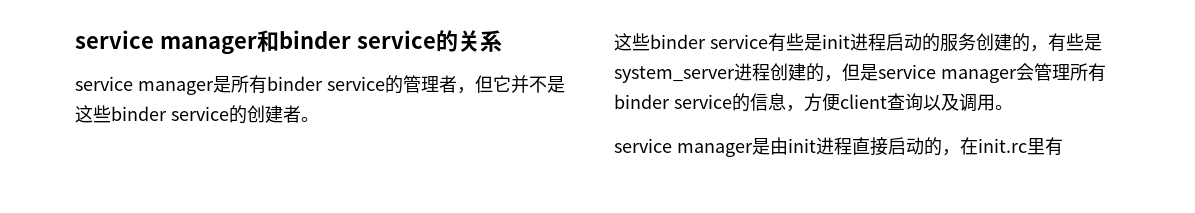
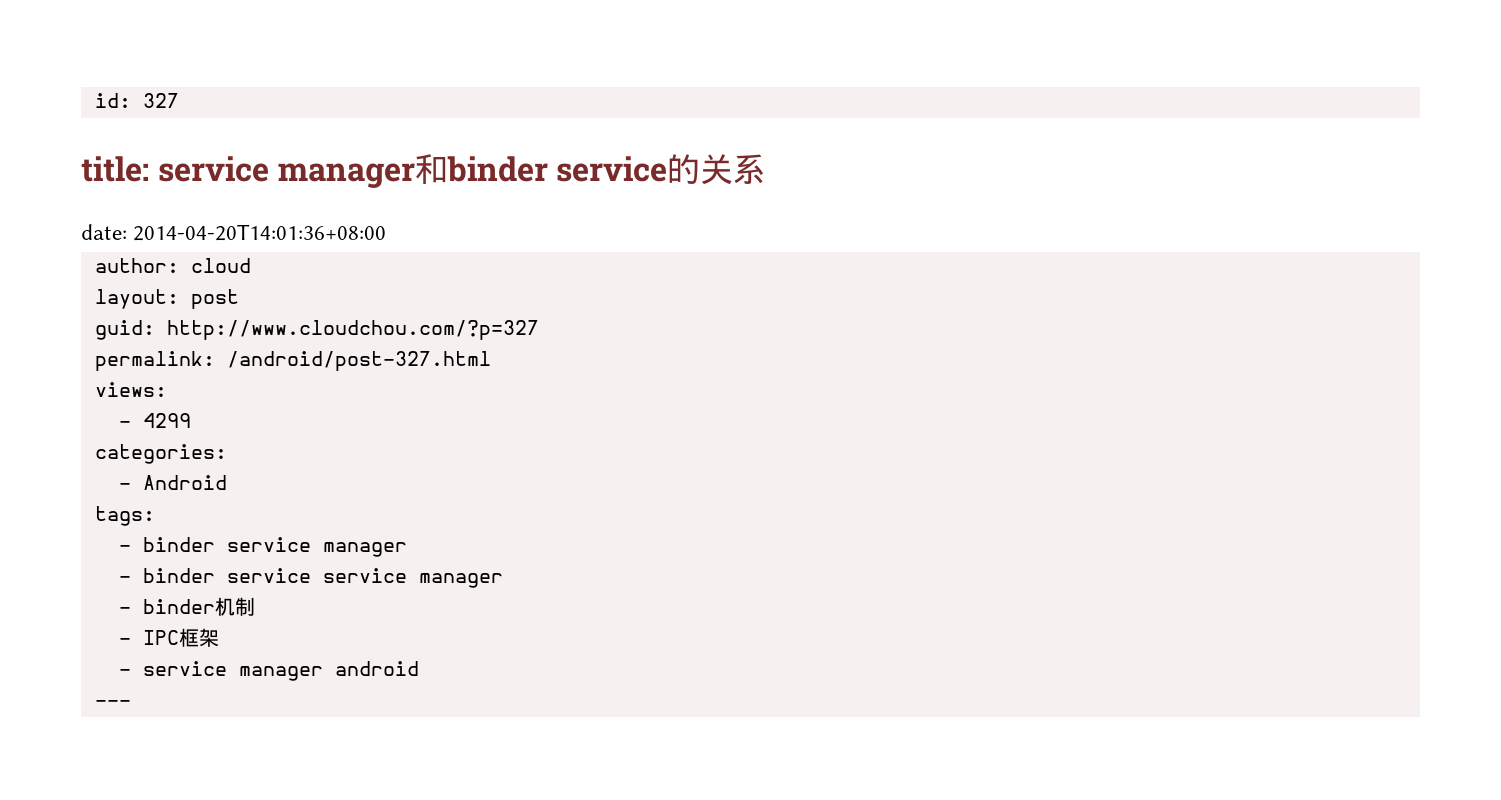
(75, 39) none -> [94,93,179,108] [81,156,149,182] id: 327 // title:
[75,75,565,95] [75,105,319,124] [614,33,1102,52] [614,63,1106,83] [614,93,1013,112] [614,137,1063,157] service manager是所有binder service的管理者，但它并不是这些binder service的创建者。 // 这些binder service有些是init进程启动的服务创建的，有些是system_server进程创建的，但是service manager会管理所有binder service的信息，方便client查询以及调用。 // service manager是由init进程直接启动的，在init.rc里有 -> [81,224,387,241] [94,258,251,273] [94,289,239,309] [94,320,539,340] [94,351,491,371] [94,382,167,397] [118,413,191,428] [94,444,227,464] [118,475,227,490] [94,506,155,526] [118,537,407,557] [118,568,503,588] [118,597,255,616] [118,628,219,647] [118,661,419,681] [94,700,131,707] date: 2014-04-20T14:01:36+08:00 // author: cloud // layout: post // guid: http://www.cloudchou.com/?p=327 // permalink: /android/post-327.html // views: // - 4299 // categories: // - Android // tags: // - binder service manager // - binder service service manager // - binder机制 // - IPC框架 // - service manager android // ---

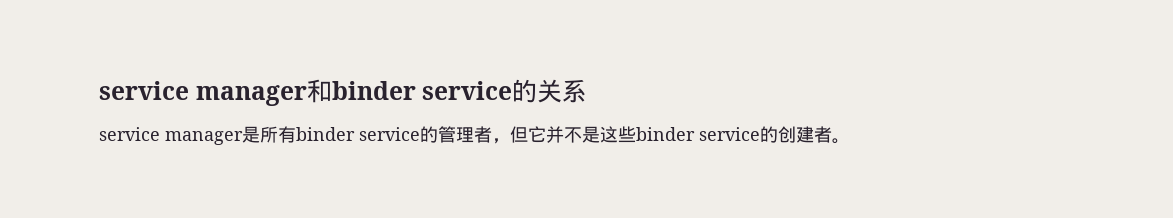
[94,93,179,108] [81,156,149,182] id: 327 // title: -> (99, 90) none
[81,224,387,241] [94,258,251,273] [94,289,239,309] [94,320,539,340] [94,351,491,371] [94,382,167,397] [118,413,191,428] [94,444,227,464] [118,475,227,490] [94,506,155,526] [118,537,407,557] [118,568,503,588] [118,597,255,616] [118,628,219,647] [118,661,419,681] [94,700,131,707] date: 2014-04-20T14:01:36+08:00 // author: cloud // layout: post // guid: http://www.cloudchou.com/?p=327 // permalink: /android/post-327.html // views: // - 4299 // categories: // - Android // tags: // - binder service manager // - binder service service manager // - binder机制 // - IPC框架 // - service manager android // --- -> [99,126,850,145] service manager是所有binder service的管理者，但它并不是这些binder service的创建者。

